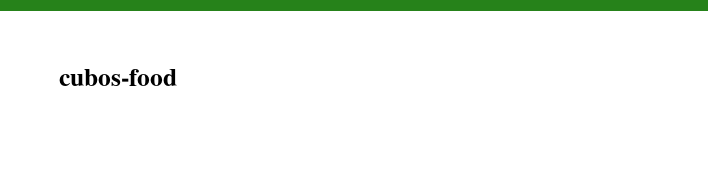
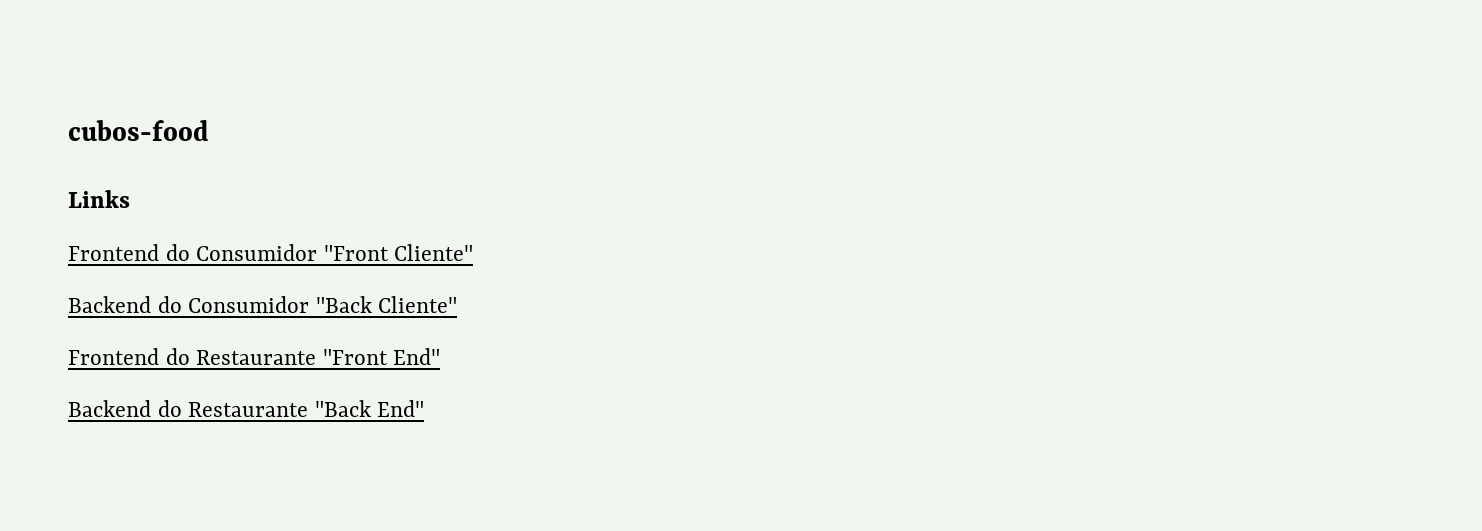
(177, 77) none -> [68,190,130,208] [68,244,474,261] [68,296,458,313] [68,348,441,365] [68,400,425,417] // Links // Frontend do Consumidor "Front Cliente" // Backend do Consumidor "Back Cliente" // Frontend do Restaurante "Front End" // Backend do Restaurante "Back End"

